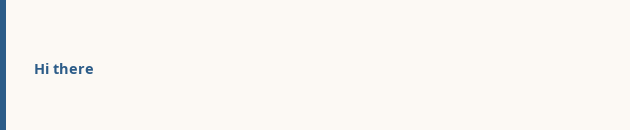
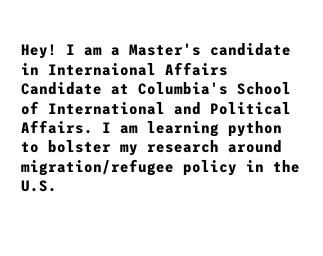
[34,63,94,74] Hi there -> [21,43,291,59] [21,62,228,76] [21,82,291,95] [21,101,291,115] [21,120,282,137] [21,140,282,156] [21,159,300,176] [21,180,57,192] Hey! I am a Master's candidate in Internaional Affairs Candidate at Columbia's School of International and Political Affairs. I am learning python to bolster my research around migration/refugee policy in the U.S.

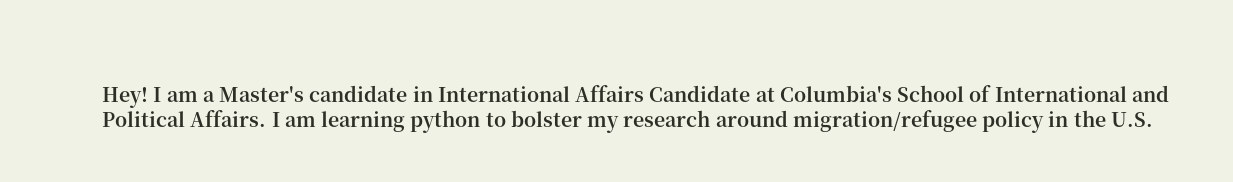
[48,63,156,76] Internaional -> [437,86,570,102] International

